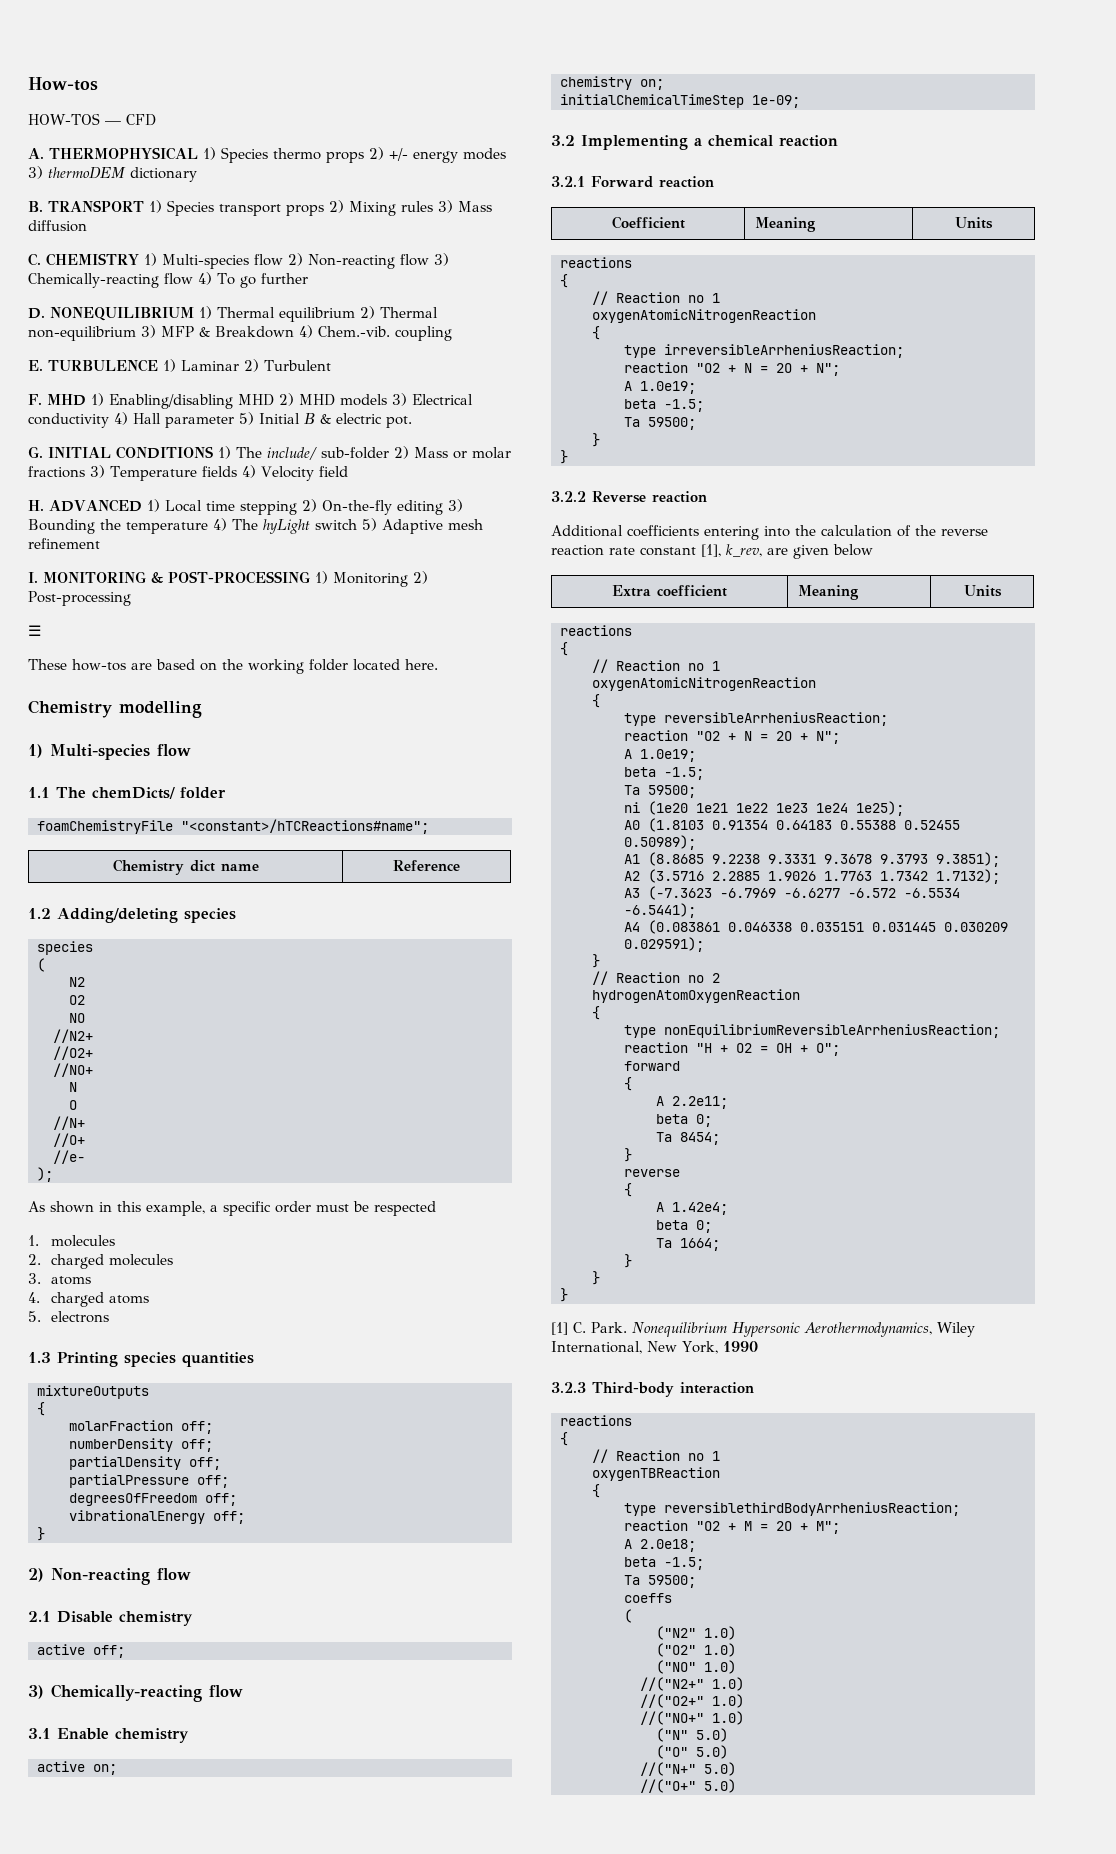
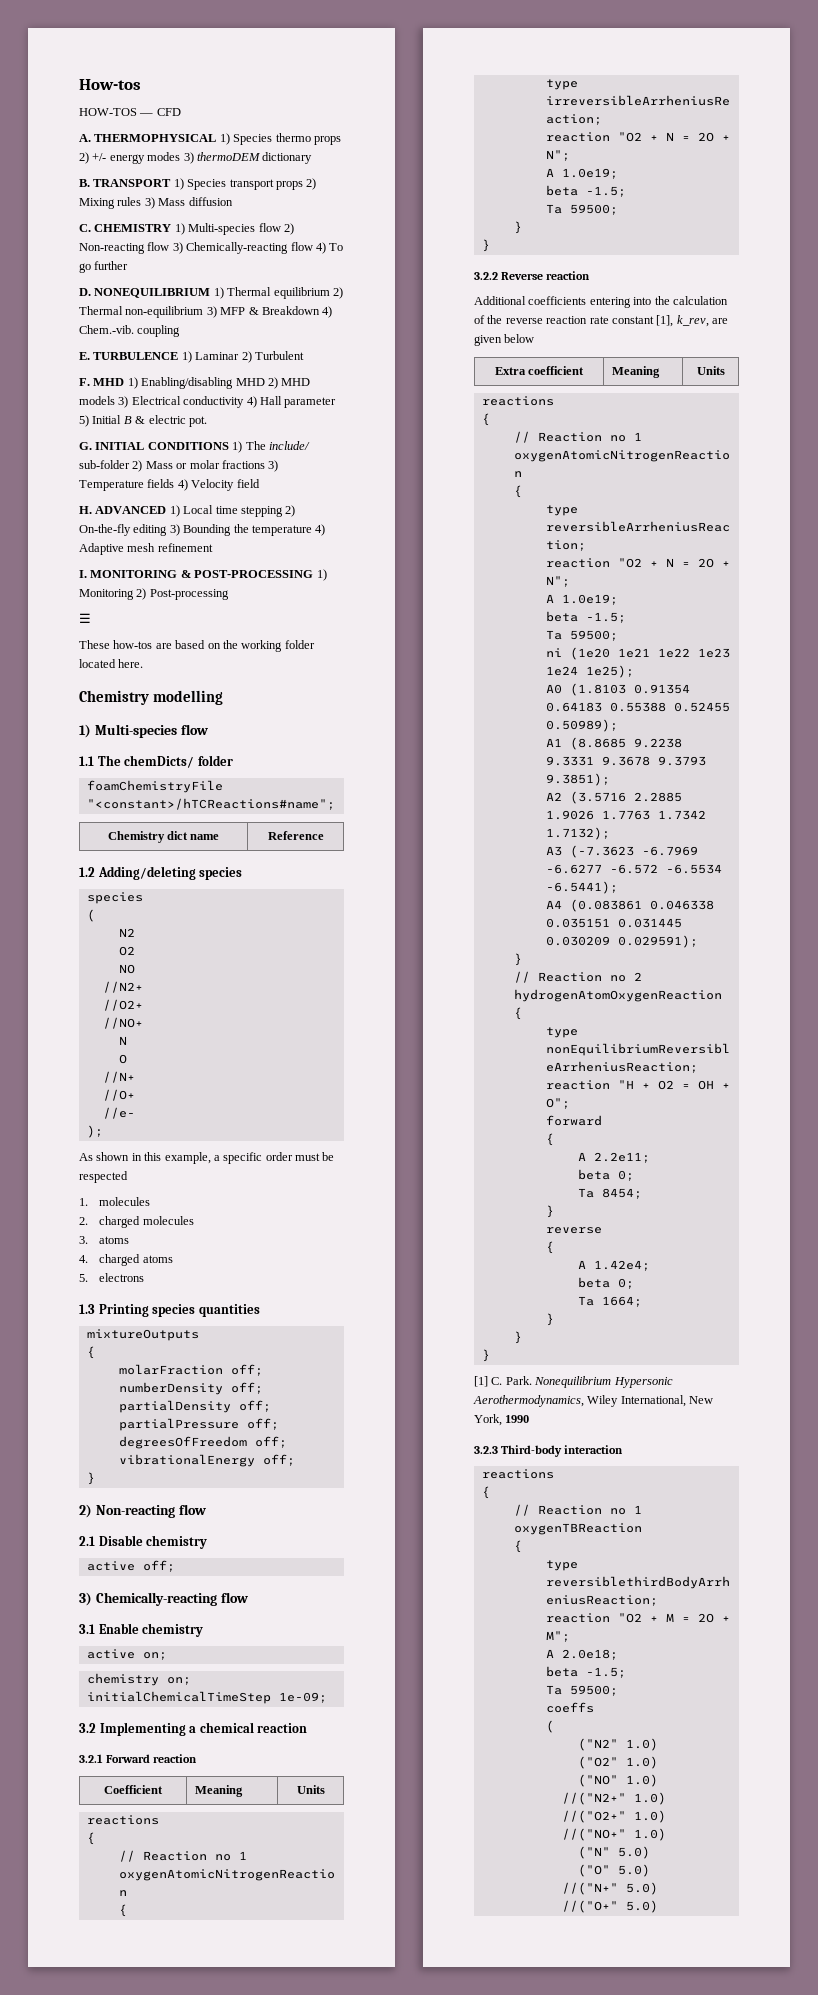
[232,518,377,534] The hyLight switch 5) -> (326, 530) none

